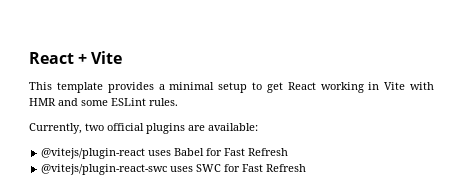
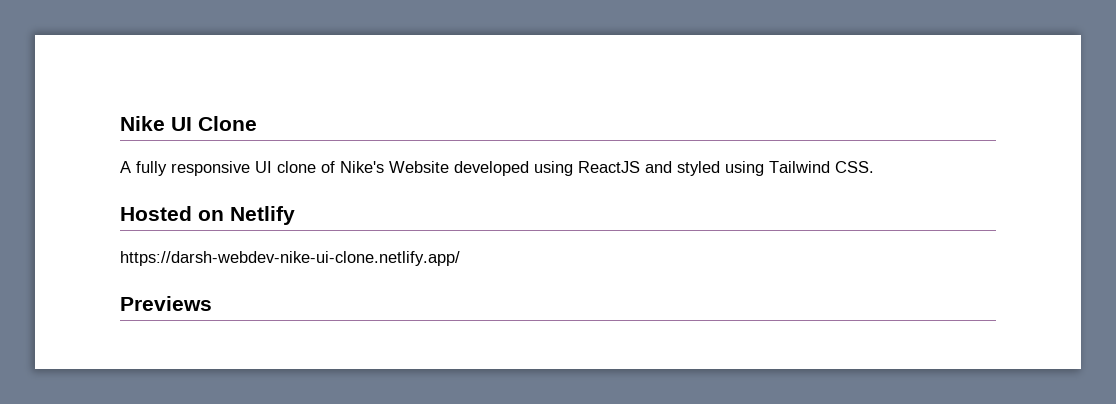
[29,51,123,64] [29,82,434,93] [29,98,178,106] [29,123,258,134] [41,148,289,159] [41,164,307,175] React + Vite // This template provides a minimal setup to get React working in Vite with HMR and some ESLint rules. // Currently, two official plugins are available: // @vitejs/plugin-react uses Babel for Fast Refresh // @vitejs/plugin-react-swc uses SWC for Fast Refresh -> [120,116,257,131] [120,161,874,176] [120,206,295,225] [120,251,460,266] [120,296,212,311] Nike UI Clone // A fully responsive UI clone of Nike's Website developed using ReactJS and styled using Tailwind CSS. // Hosted on Netlify // https://darsh-webdev-nike-ui-clone.netlify.app/ // Previews

